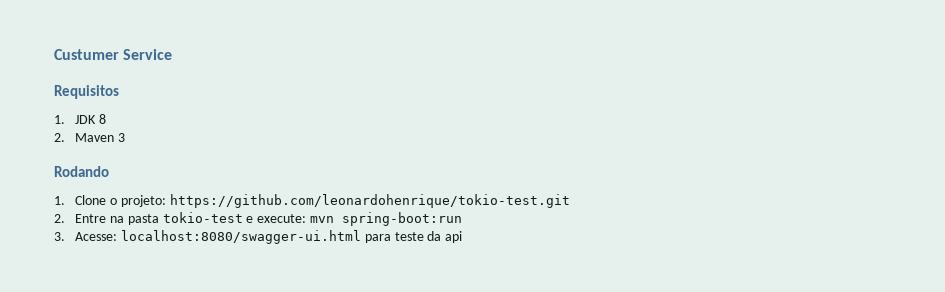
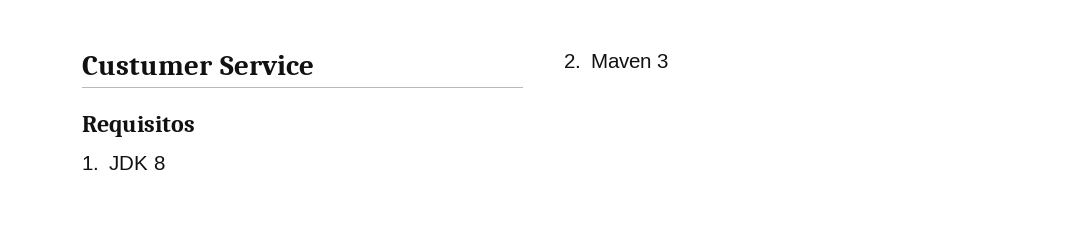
[54,166,109,177] [54,194,570,208] [54,212,462,226] [54,230,463,244] // Rodando // 1. Clone o projeto: https://github.com/leonardohenrique/tokio-test.git // 2. Entre na pasta tokio-test e execute: mvn spring-boot:run // 3. Acesse: localhost:8080/swagger-ui.html para teste da api -> (669, 61) none

